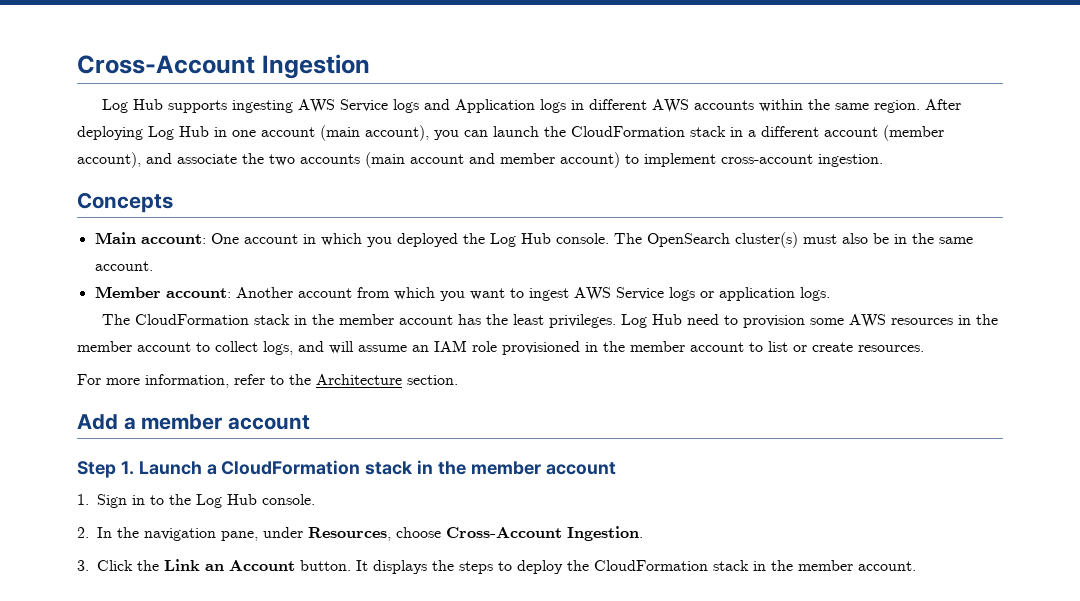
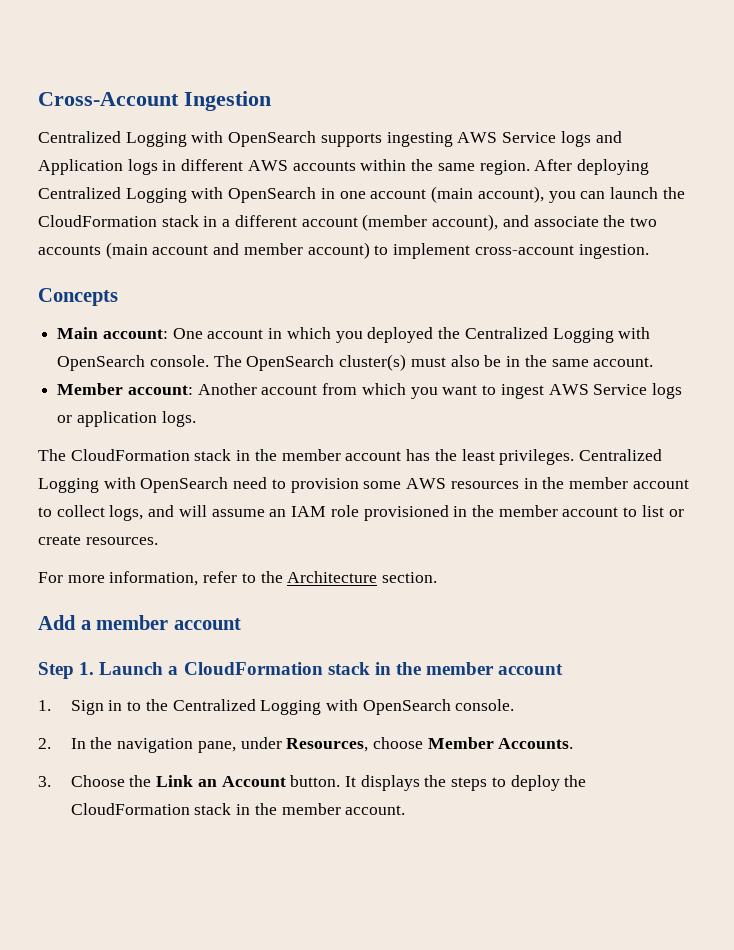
[101,99,163,113] Log Hub -> [38,131,317,147] Centralized Logging with OpenSearch
[148,126,209,140] Log Hub -> [38,187,317,203] Centralized Logging with OpenSearch
[489,233,551,247] Log Hub -> [464,327,651,343] [57,355,146,371] Centralized Logging with OpenSearch
[620,314,682,328] Log Hub -> [578,449,662,461] [38,477,229,493] Centralized Logging with OpenSearch
[196,494,257,508] Log Hub -> [172,699,451,715] Centralized Logging with OpenSearch
[446,526,643,541] Cross-Account Ingestion. -> [427,737,574,749] Member Accounts.
[97,560,133,571] Click -> [70,775,125,787] Choose

